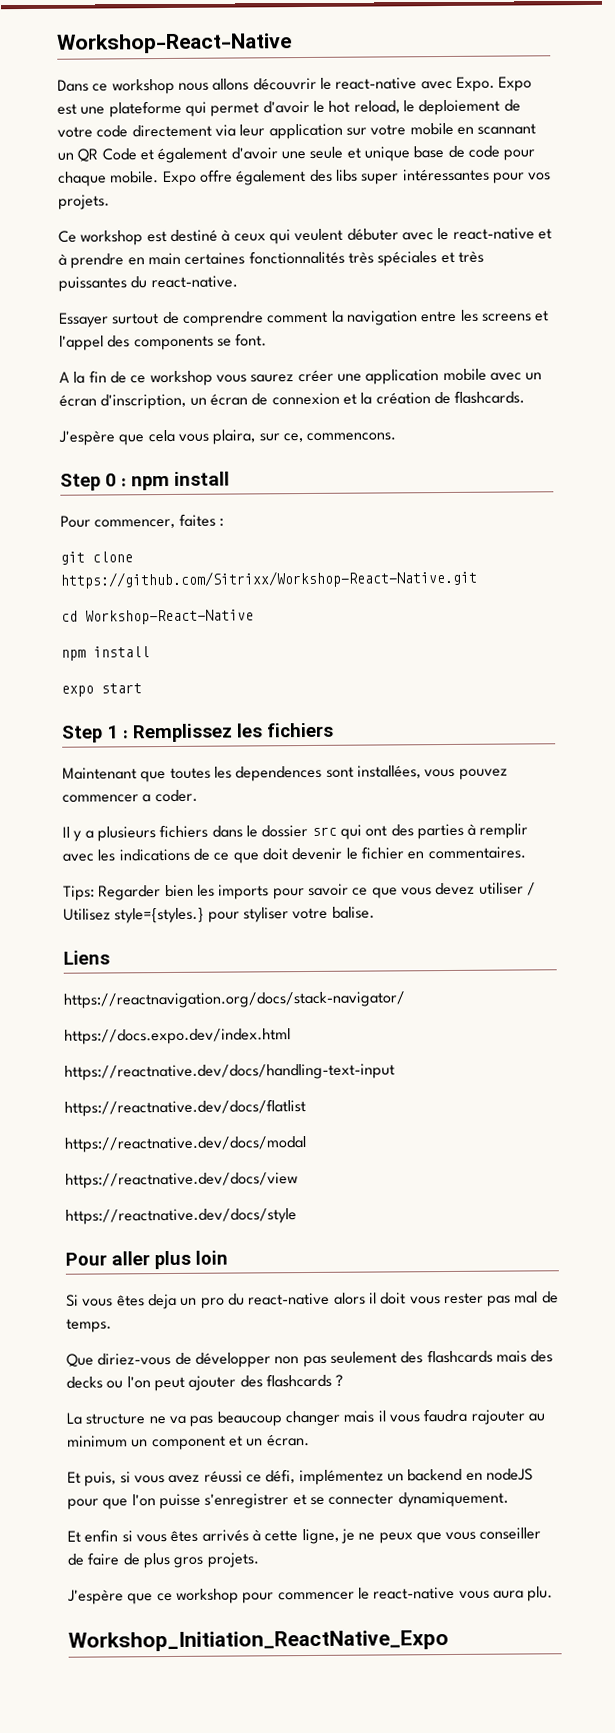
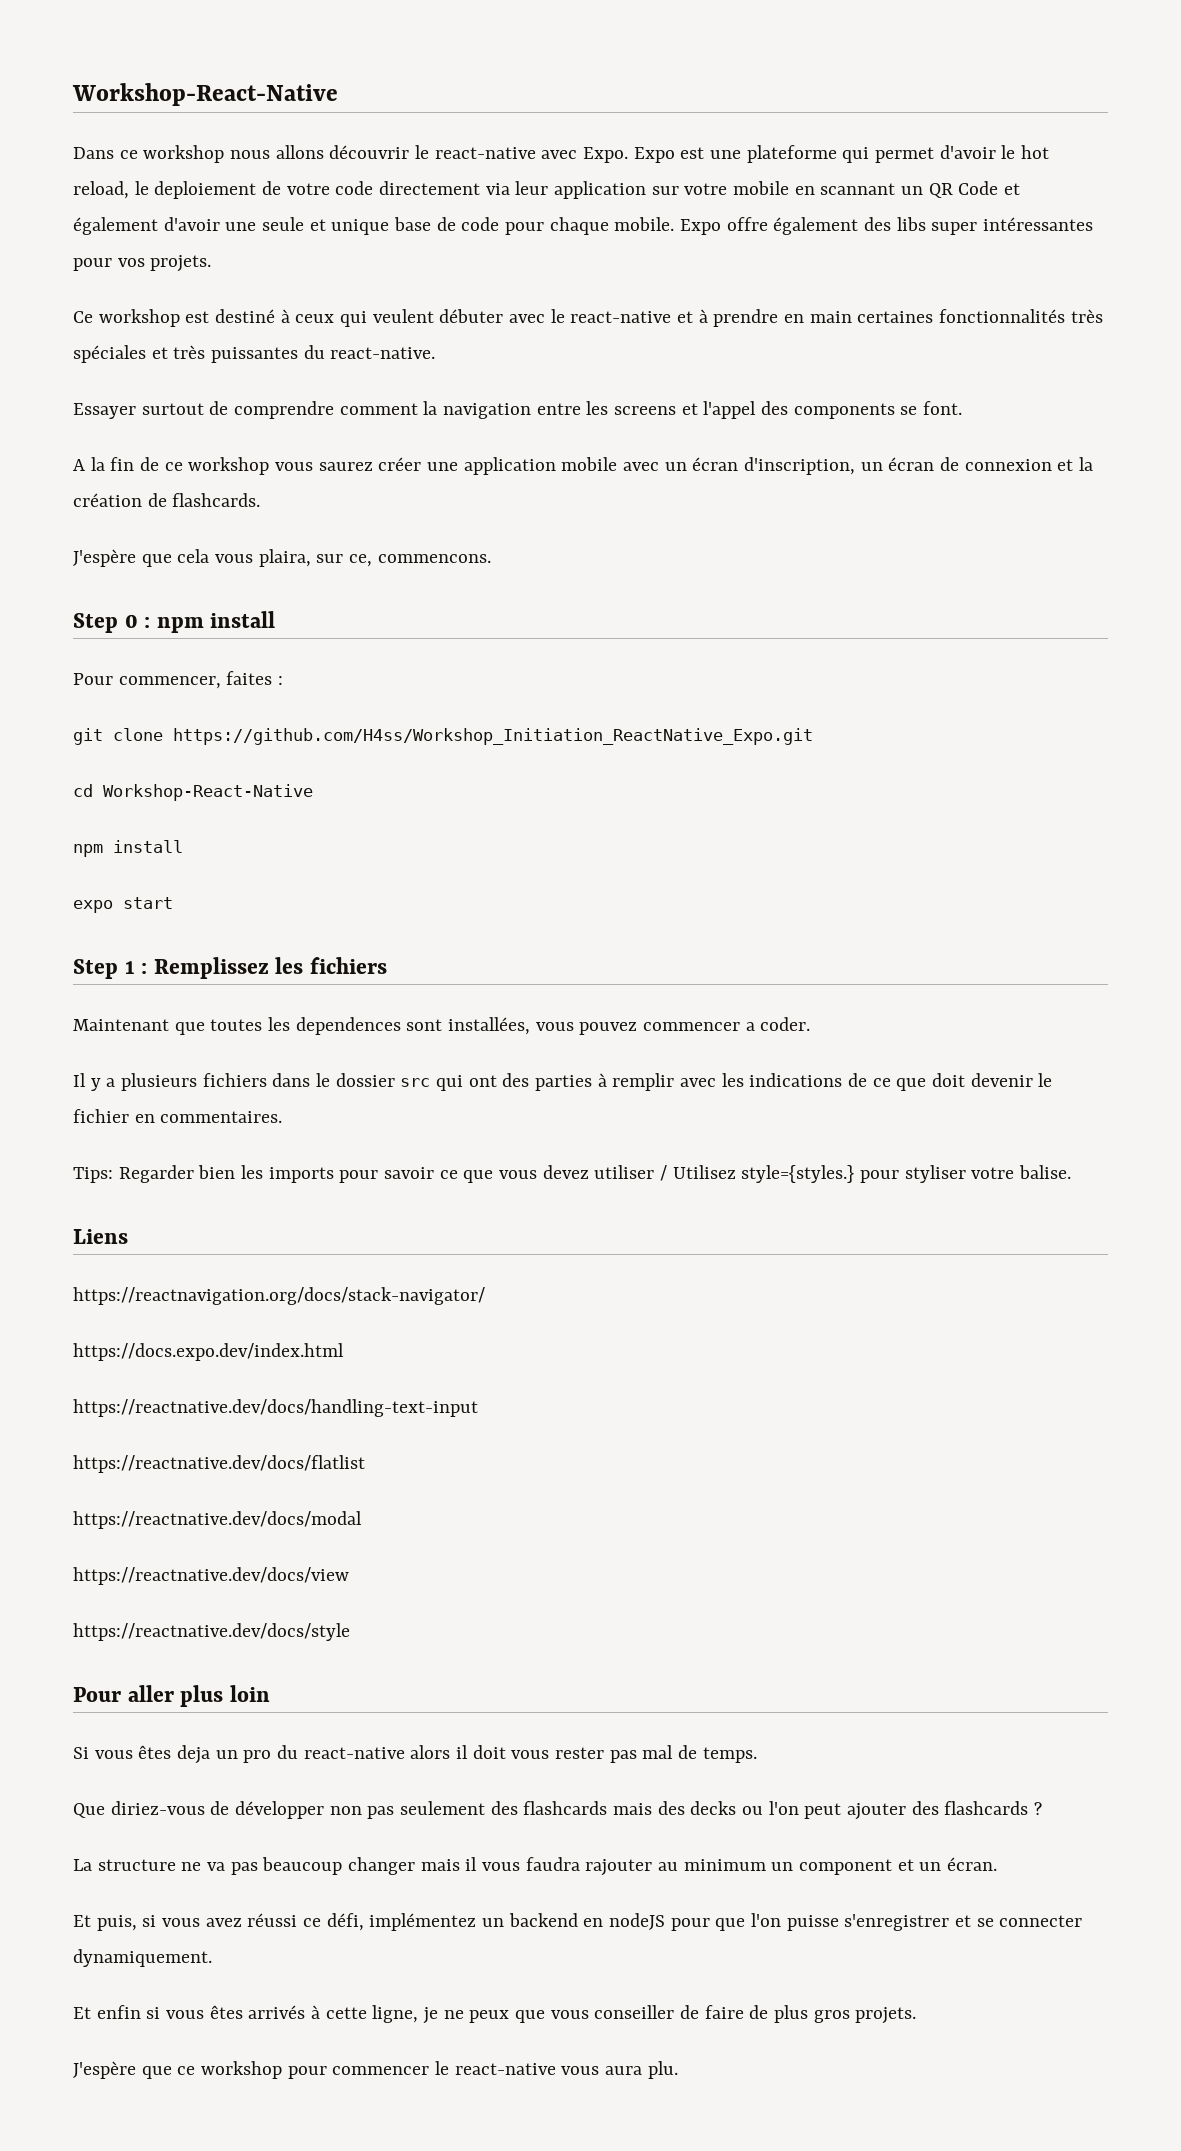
[60,569,477,589] https://github.com/Sitrixx/Workshop-React-Native.git -> [173,728,813,745] https://github.com/H4ss/Workshop_Initiation_ReactNative_Expo.git
[68,1630,449,1652] // Workshop_Initiation_ReactNative_Expo -> (678, 2070) none

